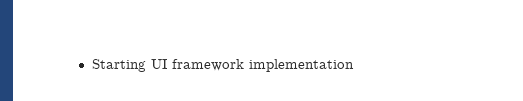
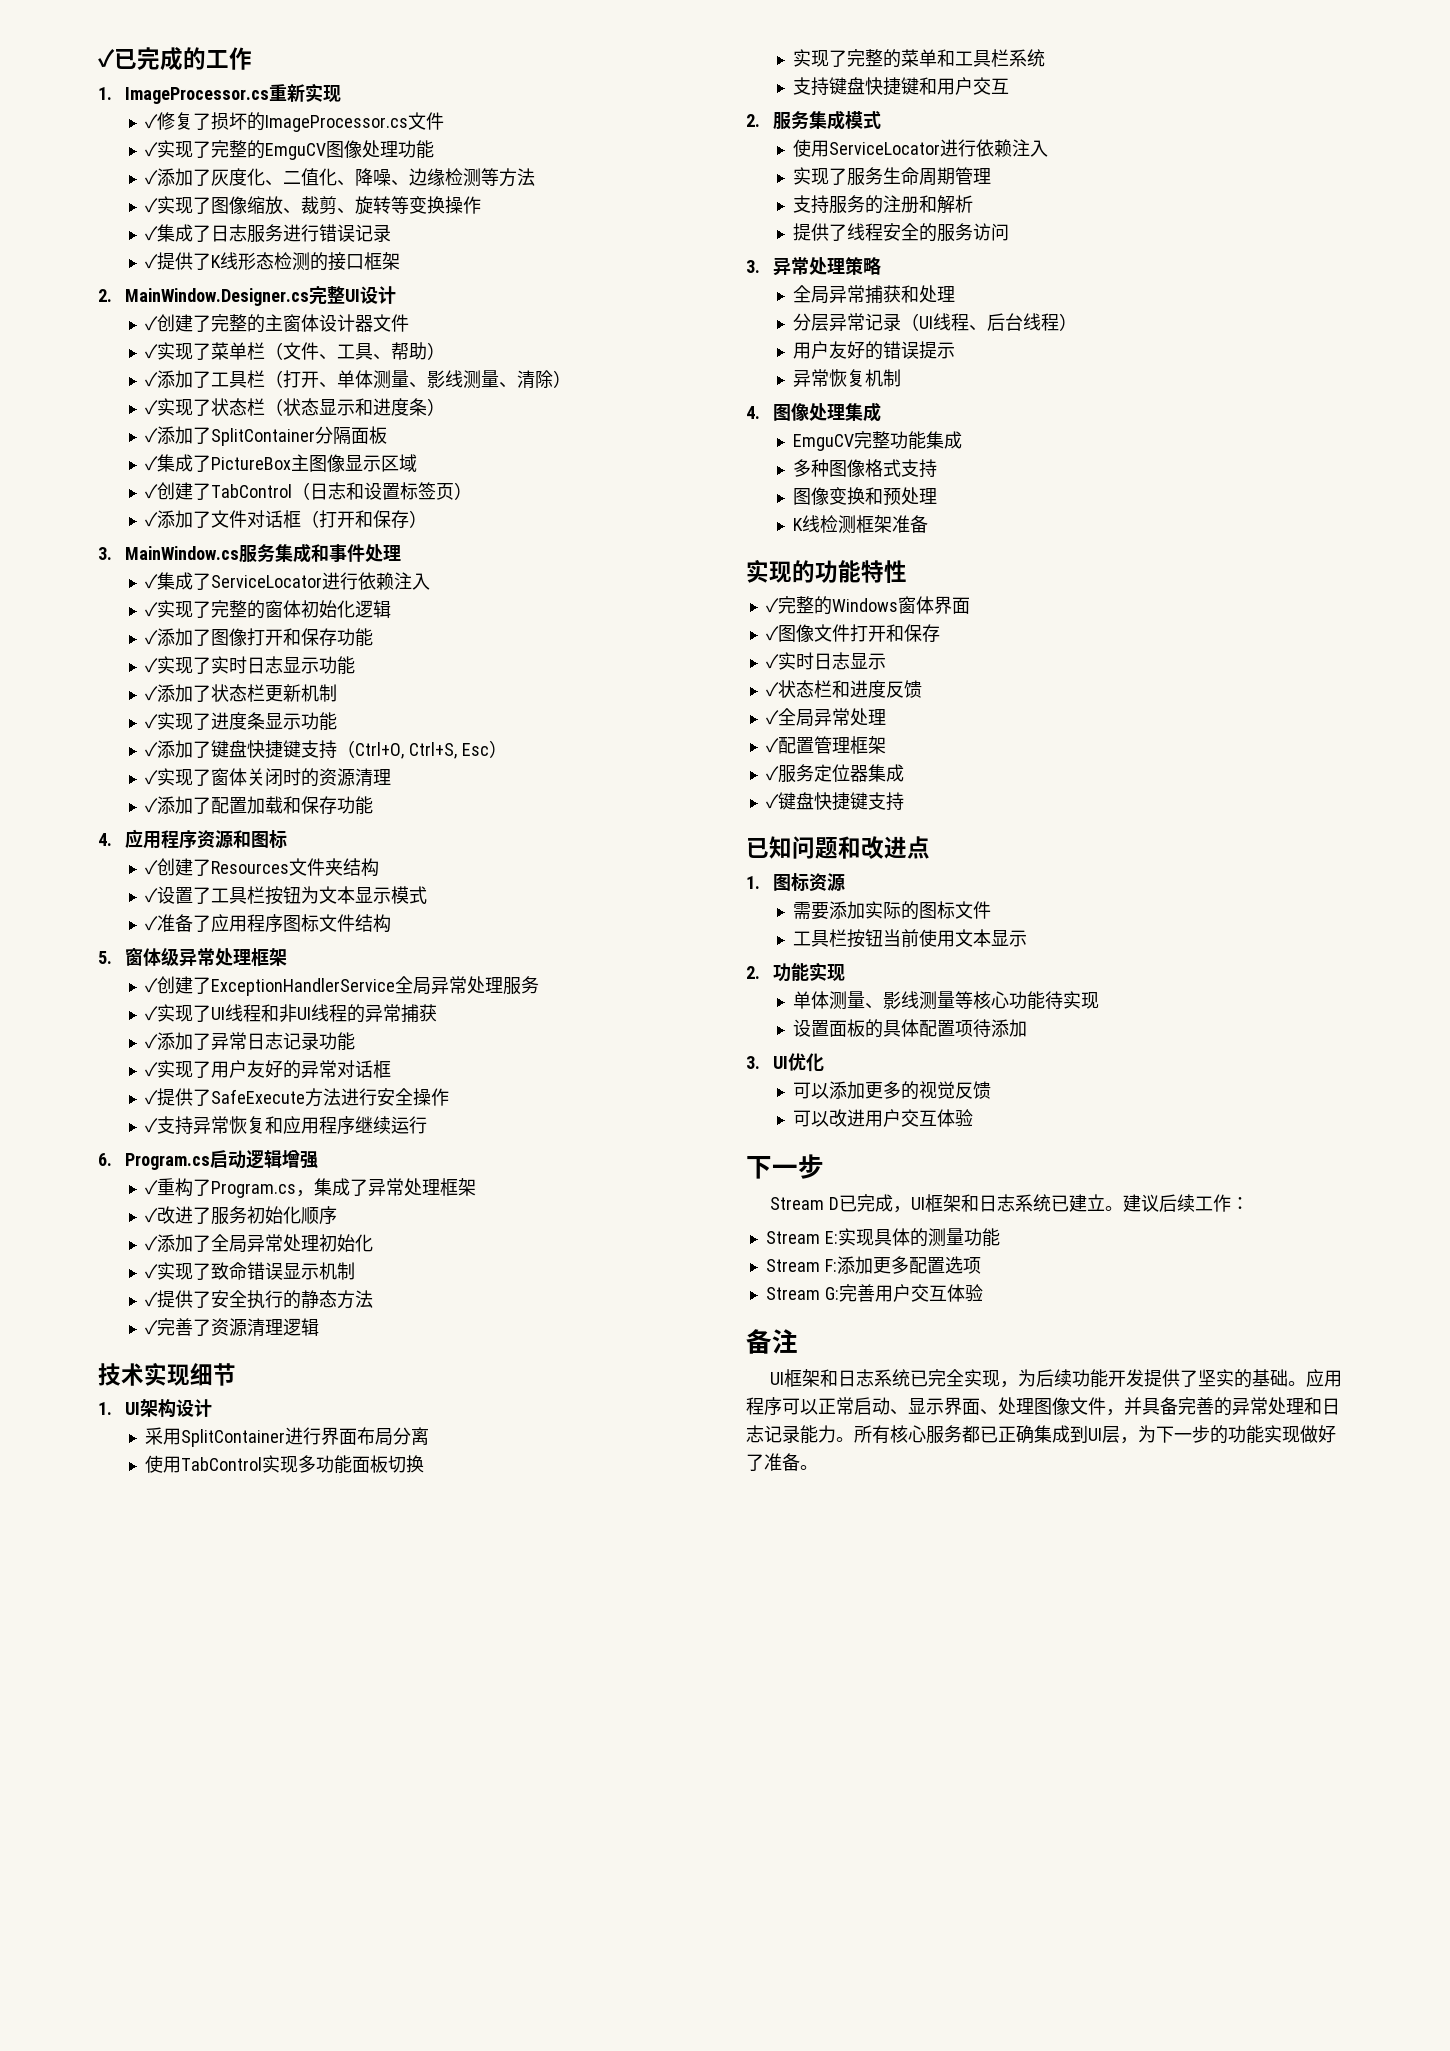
[91,59,354,72] Starting UI framework implementation -> [98,47,252,71] [98,83,342,104] [145,112,445,132] [145,140,435,160] [145,168,536,187] [145,196,482,215] [145,224,392,243] [145,252,401,271] [98,286,397,306] [145,314,410,333] [145,342,446,360] [145,370,572,389] [145,398,446,416] [145,426,388,446] [145,454,418,472] [145,482,473,500] [145,510,428,528] [98,543,402,563] [145,572,431,590] [145,600,392,619] [145,628,374,647] [145,656,356,675] [145,684,338,702] [145,712,338,731] [145,740,507,759] [145,768,392,787] [145,796,374,815] [98,829,288,849] [145,858,380,877] [145,886,428,905] [145,914,392,933] [98,947,288,967] [145,976,540,996] [145,1004,438,1023] [145,1032,356,1051] [145,1060,392,1079] [145,1088,450,1107] [145,1116,428,1135] [98,1150,319,1170] [145,1178,477,1198] [145,1206,338,1225] [145,1234,374,1253] [145,1262,356,1280] [145,1290,374,1309] [145,1318,320,1337] [98,1362,236,1386] [98,1399,213,1418] [145,1427,430,1447] [145,1455,425,1474] [793,49,1046,68] [793,77,1010,96] [746,110,882,130] [793,139,1049,157] [793,167,992,186] [793,195,974,214] [793,223,1010,242] [746,257,882,276] [793,285,956,304] [793,313,1078,331] [793,341,956,360] [793,369,902,387] [746,402,882,422] [793,431,963,451] [793,459,938,478] [793,487,938,506] [793,515,929,534] [746,559,907,583] [765,596,970,615] [765,624,940,642] [765,652,886,670] [765,680,922,698] [765,708,886,727] [765,736,886,754] [765,764,904,783] [765,792,904,811] [746,836,930,859] [746,873,846,891] [793,901,992,920] [793,929,1028,948] [746,962,846,982] [793,991,1100,1010] [793,1019,1028,1038] [746,1053,825,1072] [793,1081,992,1100] [793,1109,974,1127] [746,1154,824,1179] [770,1194,1249,1213] [765,1228,1000,1247] [765,1256,981,1274] [765,1284,983,1302] [746,1329,798,1354] [770,1369,1343,1388] [746,1397,1340,1416] [746,1425,1336,1444] [746,1453,818,1471] ✓已完成的工作 // 1. ImageProcessor.cs重新实现 // ✓修复了损坏的ImageProcessor.cs文件 // ✓实现了完整的EmguCV图像处理功能 // ✓添加了灰度化、二值化、降噪、边缘检测等方法 // ✓实现了图像缩放、裁剪、旋转等变换操作 // ✓集成了日志服务进行错误记录 // ✓提供了K线形态检测的接口框架 // 2. MainWindow.Designer.cs完整UI设计 // ✓创建了完整的主窗体设计器文件 // ✓实现了菜单栏（文件、工具、帮助） // ✓添加了工具栏（打开、单体测量、影线测量、清除） // ✓实现了状态栏（状态显示和进度条） // ✓添加了SplitContainer分隔面板 // ✓集成了PictureBox主图像显示区域 // ✓创建了TabControl（日志和设置标签页） // ✓添加了文件对话框（打开和保存） // 3. MainWindow.cs服务集成和事件处理 // ✓集成了ServiceLocator进行依赖注入 // ✓实现了完整的窗体初始化逻辑 // ✓添加了图像打开和保存功能 // ✓实现了实时日志显示功能 // ✓添加了状态栏更新机制 // ✓实现了进度条显示功能 // ✓添加了键盘快捷键支持（Ctrl+O, Ctrl+S, Esc） // ✓实现了窗体关闭时的资源清理 // ✓添加了配置加载和保存功能 // 4.应用程序资源和图标 // ✓创建了Resources文件夹结构 // ✓设置了工具栏按钮为文本显示模式 // ✓准备了应用程序图标文件结构 // 5.窗体级异常处理框架 // ✓创建了ExceptionHandlerService全局异常处理服务 // ✓实现了UI线程和非UI线程的异常捕获 // ✓添加了异常日志记录功能 // ✓实现了用户友好的异常对话框 // ✓提供了SafeExecute方法进行安全操作 // ✓支持异常恢复和应用程序继续运行 // 6. Program.cs启动逻辑增强 // ✓重构了Program.cs，集成了异常处理框架 // ✓改进了服务初始化顺序 // ✓添加了全局异常处理初始化 // ✓实现了致命错误显示机制 // ✓提供了安全执行的静态方法 // ✓完善了资源清理逻辑 // 技术实现细节 // 1. UI架构设计 // 采用SplitContainer进行界面布局分离 // 使用TabControl实现多功能面板切换 // 实现了完整的菜单和工具栏系统 // 支持键盘快捷键和用户交互 // 2.服务集成模式 // 使用ServiceLocator进行依赖注入 // 实现了服务生命周期管理 // 支持服务的注册和解析 // 提供了线程安全的服务访问 // 3.异常处理策略 // 全局异常捕获和处理 // 分层异常记录（UI线程、后台线程） // 用户友好的错误提示 // 异常恢复机制 // 4.图像处理集成 // EmguCV完整功能集成 // 多种图像格式支持 // 图像变换和预处理 // K线检测框架准备 // 实现的功能特性 // ✓完整的Windows窗体界面 // ✓图像文件打开和保存 // ✓实时日志显示 // ✓状态栏和进度反馈 // ✓全局异常处理 // ✓配置管理框架 // ✓服务定位器集成 // ✓键盘快捷键支持 // 已知问题和改进点 // 1.图标资源 // 需要添加实际的图标文件 // 工具栏按钮当前使用文本显示 // 2.功能实现 // 单体测量、影线测量等核心功能待实现 // 设置面板的具体配置项待添加 // 3. UI优化 // 可以添加更多的视觉反馈 // 可以改进用户交互体验 // 下一步 // Stream D已完成，UI框架和日志系统已建立。建议后续工作： // Stream E:实现具体的测量功能 // Stream F:添加更多配置选项 // Stream G:完善用户交互体验 // 备注 // UI框架和日志系统已完全实现，为后续功能开发提供了坚实的基础。应用程序可以正常启动、显示界面、处理图像文件，并具备完善的异常处理和日志记录能力。所有核心服务都已正确集成到UI层，为下一步的功能实现做好了准备。

